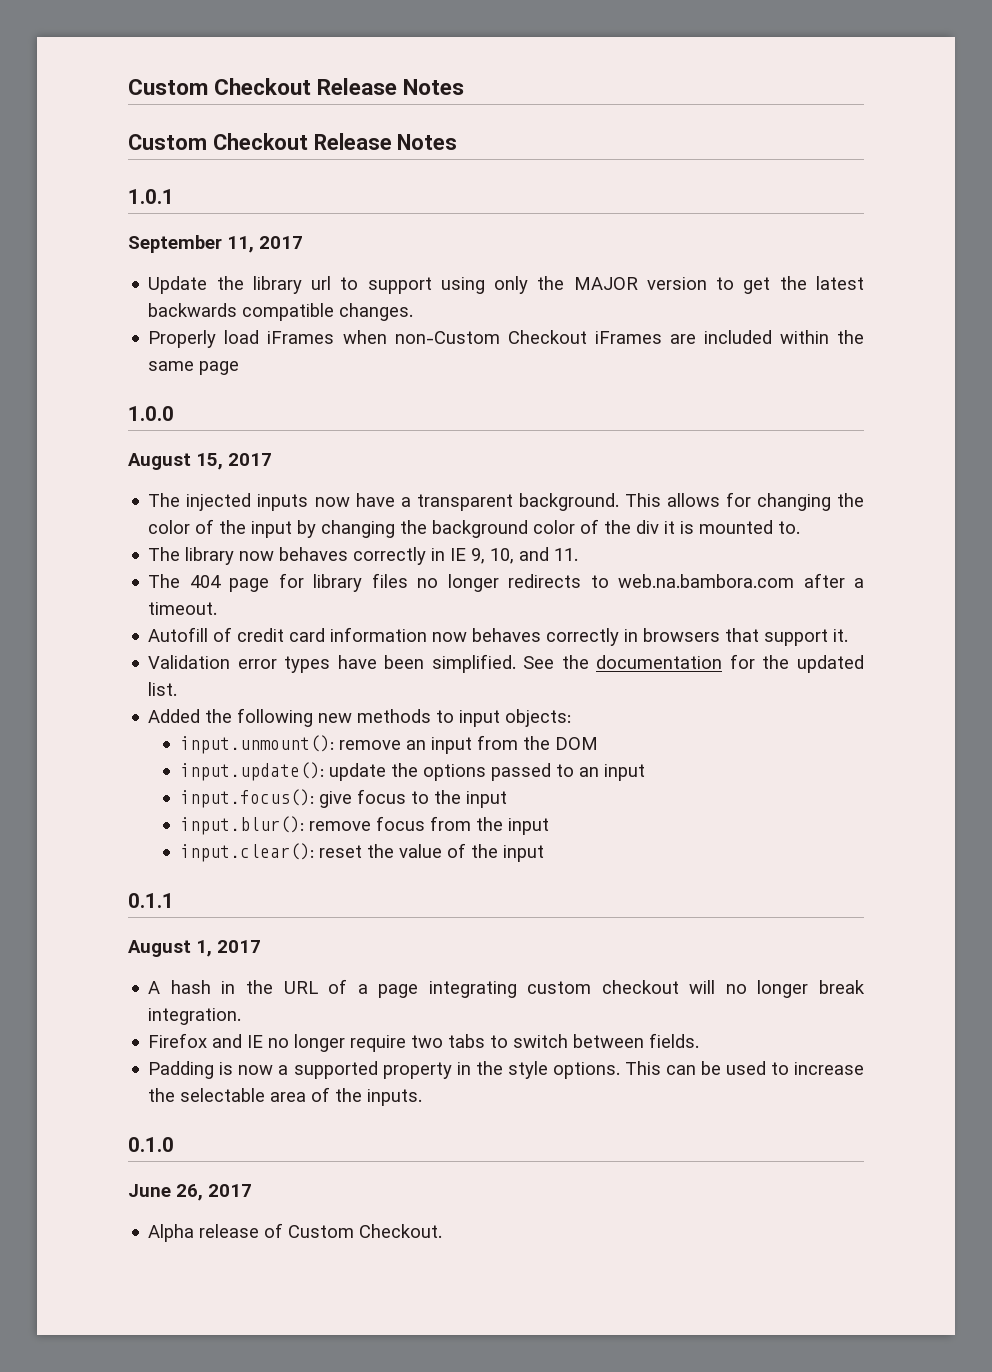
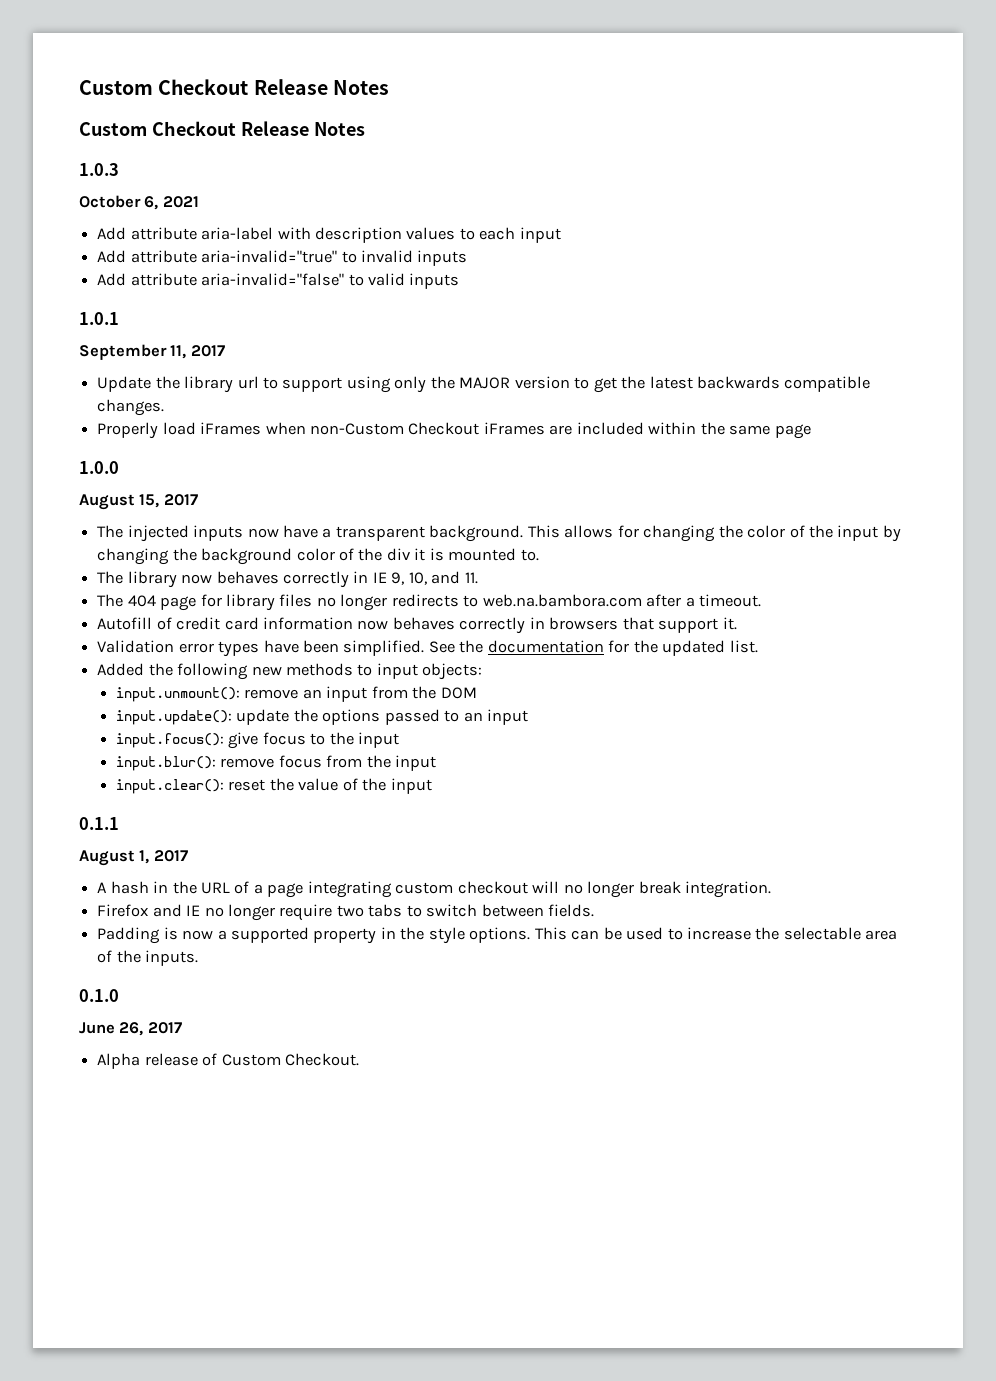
(458, 142) none -> [79,163,119,176] [79,195,199,210] [97,227,561,243] [97,250,468,266] [97,273,460,289] // 1.0.3 // October 6, 2021 // Add attribute aria-label with description values to each input // Add attribute aria-invalid="true" to invalid inputs // Add attribute aria-invalid="false" to valid inputs

